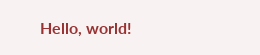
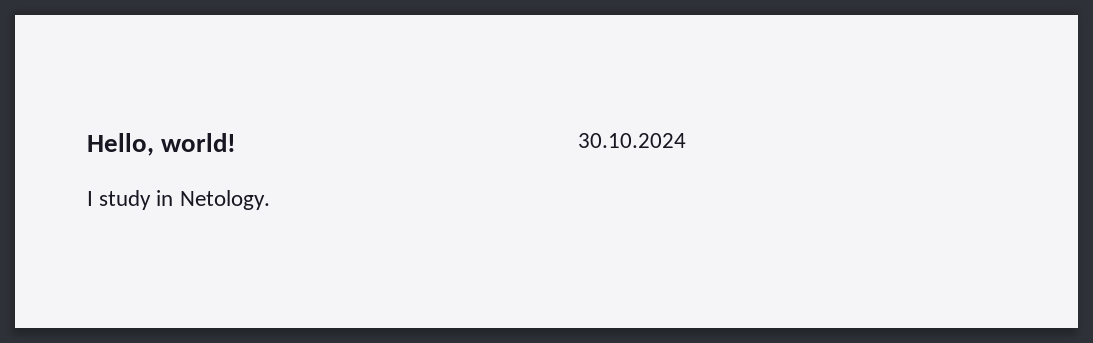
(133, 28) none -> [87,190,270,210] [578,133,686,148] // I study in Netology. // 30.10.2024

